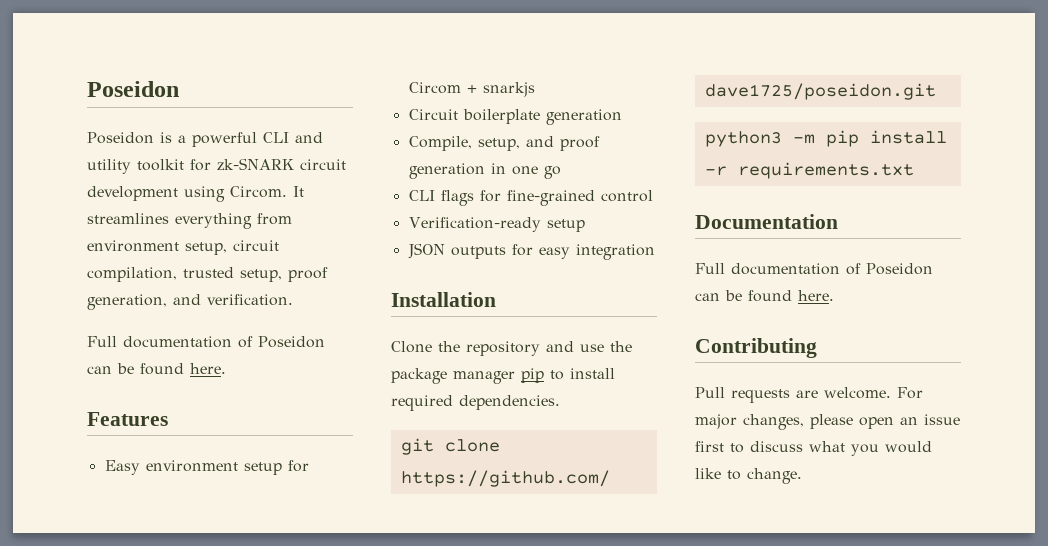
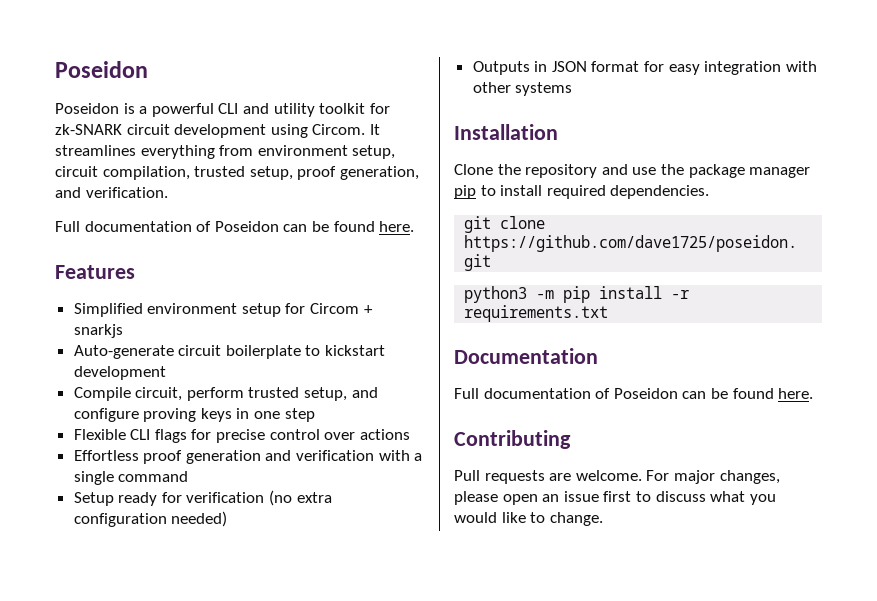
[104,460,140,475] Easy -> [73,303,143,317] Simplified
[408,109,622,125] [408,136,600,151] [408,163,561,179] Circuit boilerplate generation // Compile, setup, and proof generation in one go // -> [73,345,386,359] [73,366,166,380] [73,387,378,401] [73,408,315,422] [73,429,126,440] Auto-generate circuit boilerplate to kickstart development // Compile circuit, perform trusted setup, and configure proving keys in one step // Flexible
[506,190,595,206] fine-grained -> [216,429,266,443] precise
[408,217,585,232] [407,243,506,259] // Verification-ready setup // JSON outputs -> [324,429,410,440] [73,450,423,464] [73,471,189,485] [73,490,332,506] [73,511,228,527] [472,61,640,75] over actions // Effortless proof generation and verification with a single command // Setup ready for verification (no extra configuration needed) // Outputs in JSON format
(655, 252) none -> [785,61,817,72] [472,82,573,96] with other systems

